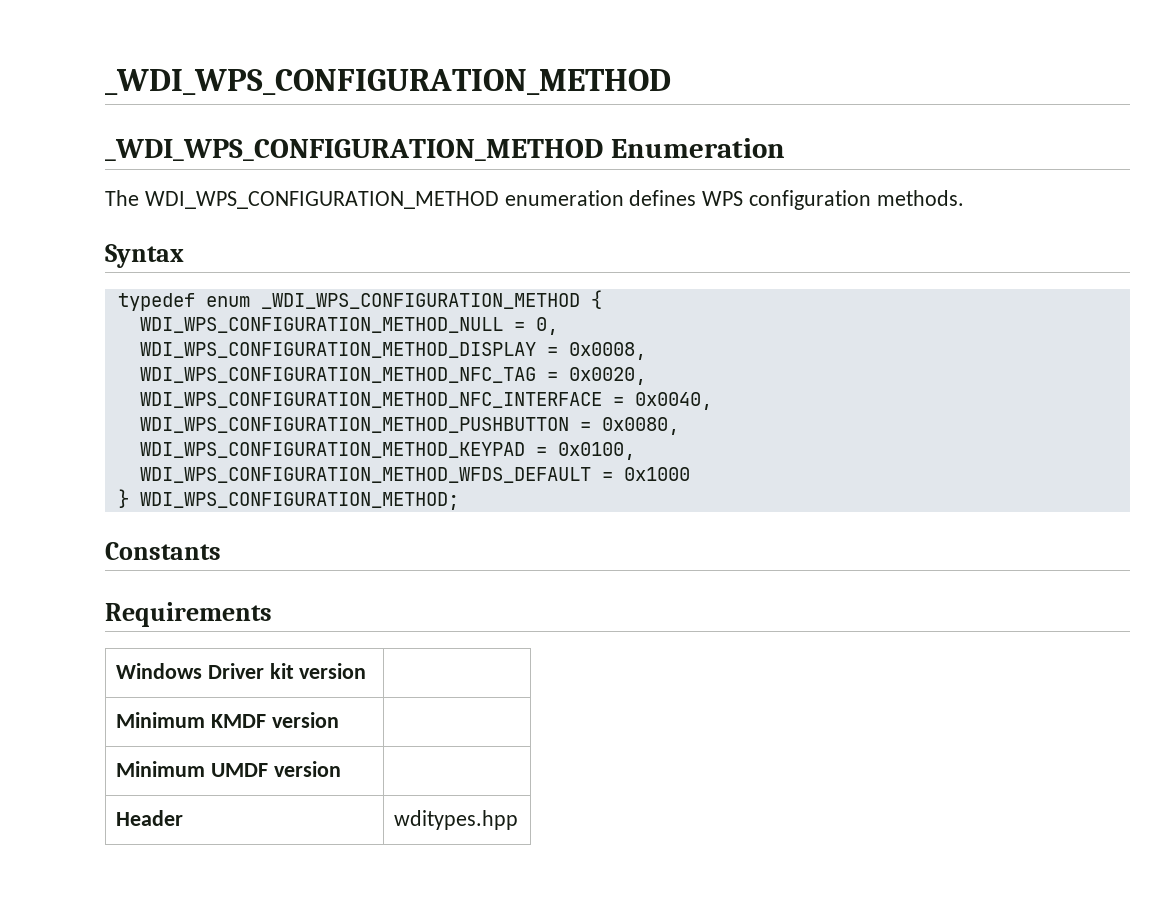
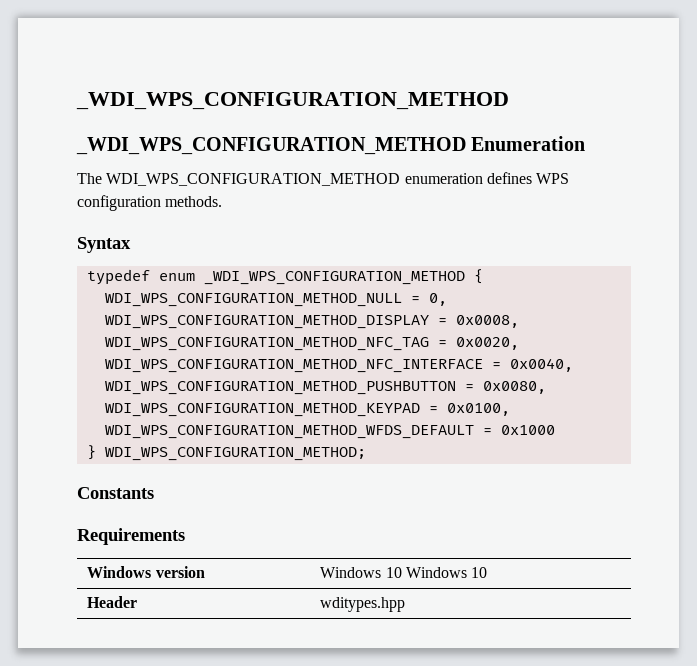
[207,663,367,679] [115,712,339,728] [115,761,341,777] Driver kit version | // Minimum KMDF version | // Minimum UMDF version | -> [155,566,205,578] [320,567,488,578] version | Windows 10 Windows 10

